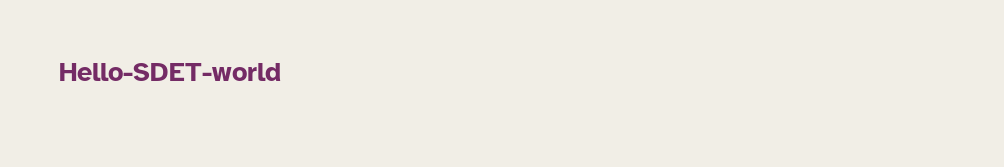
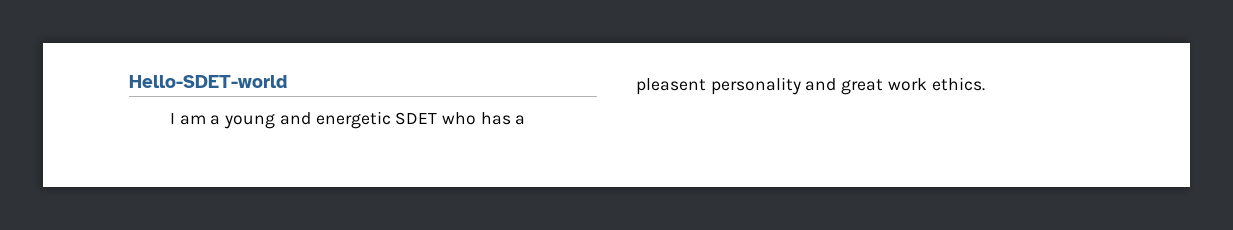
(281, 72) none -> [169,111,526,129] [636,77,985,95] // I am a young and energetic SDET who has a pleasent personality and great work ethics.

